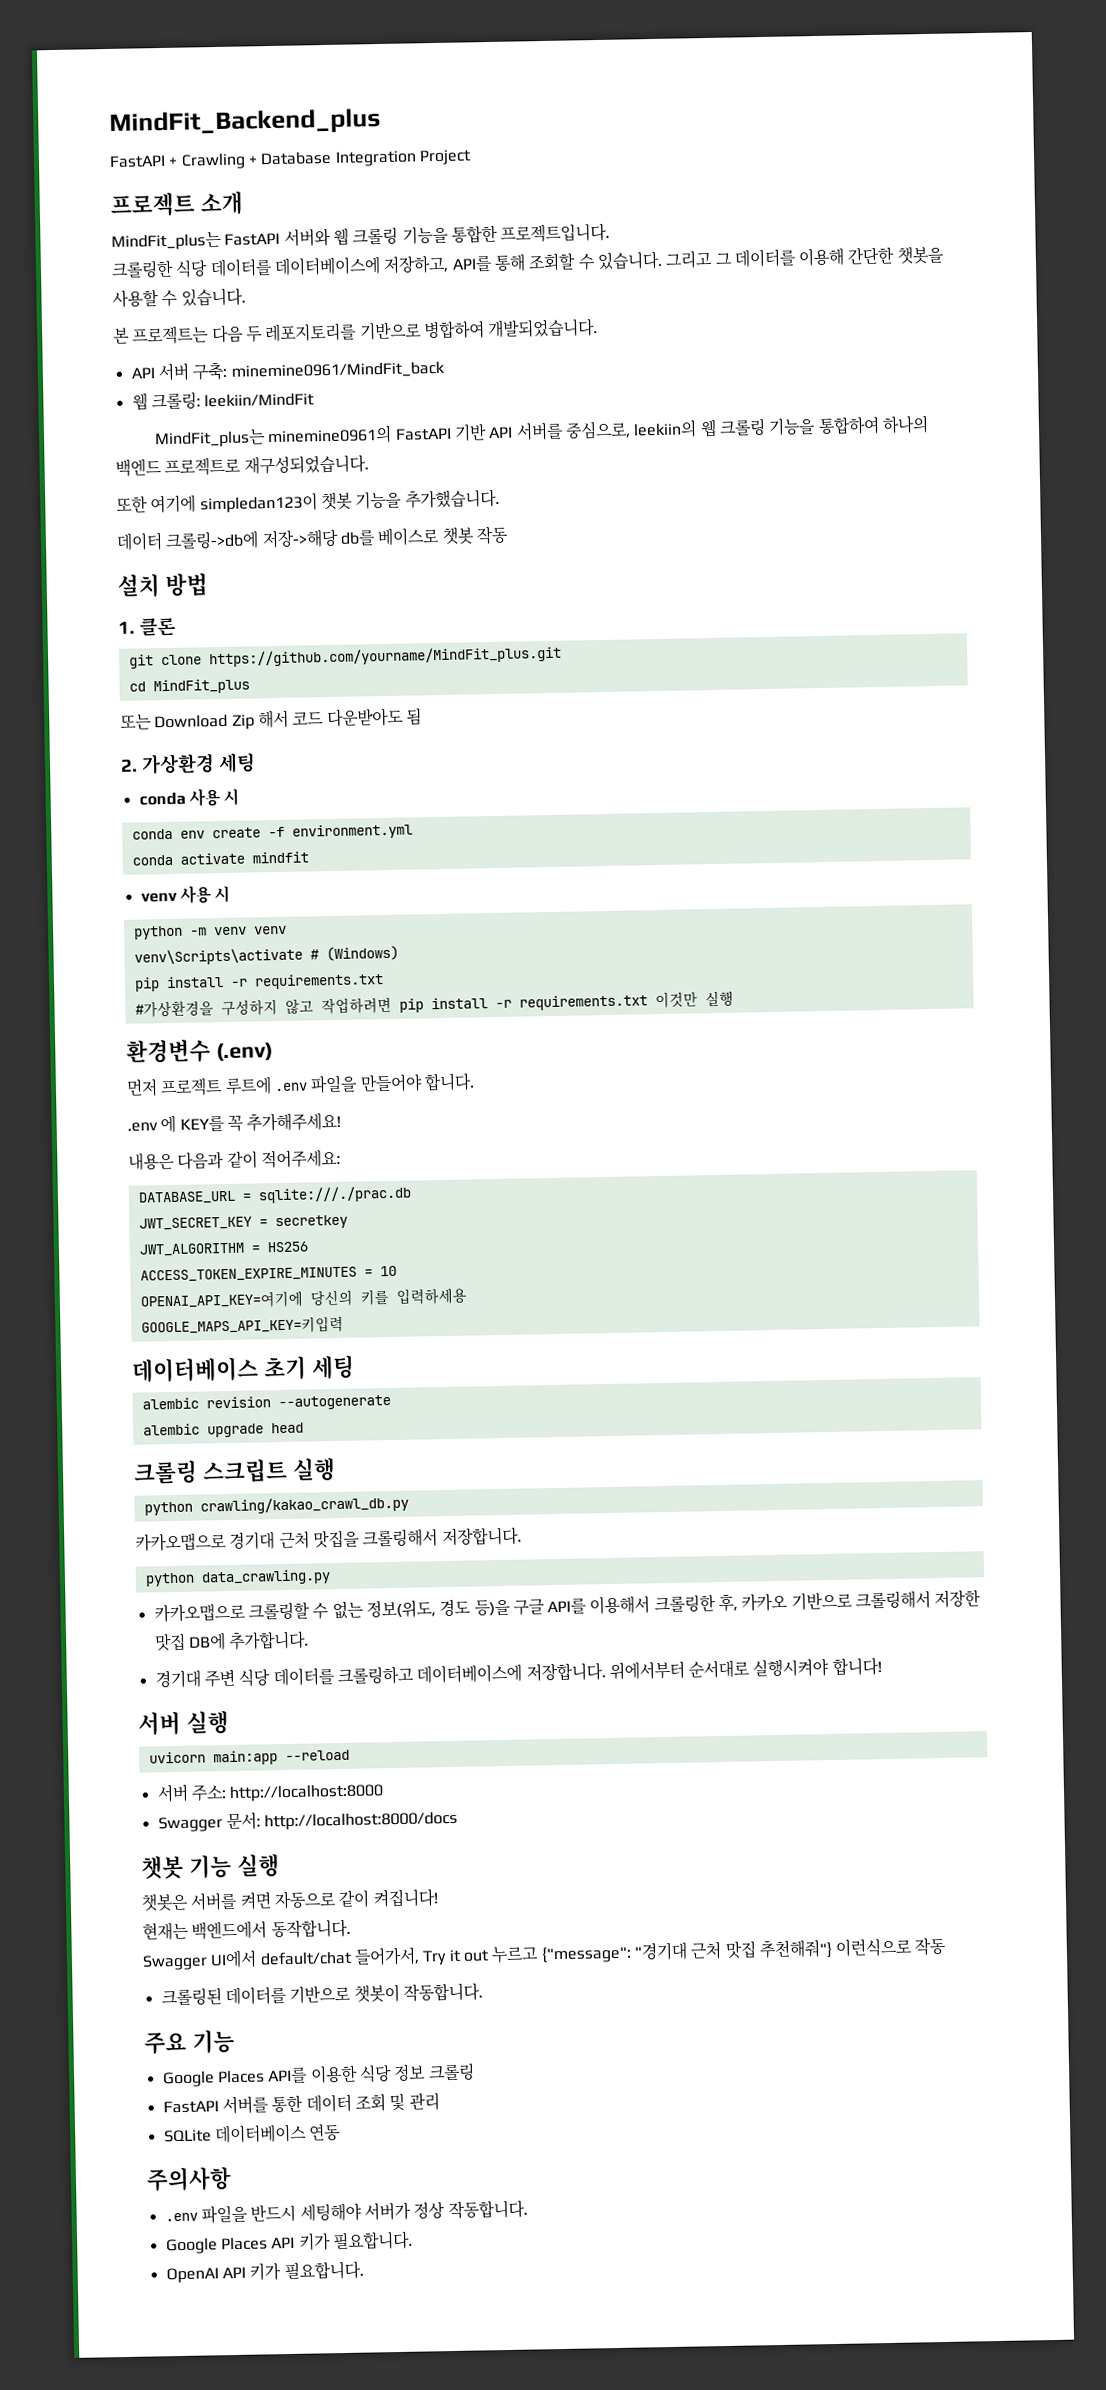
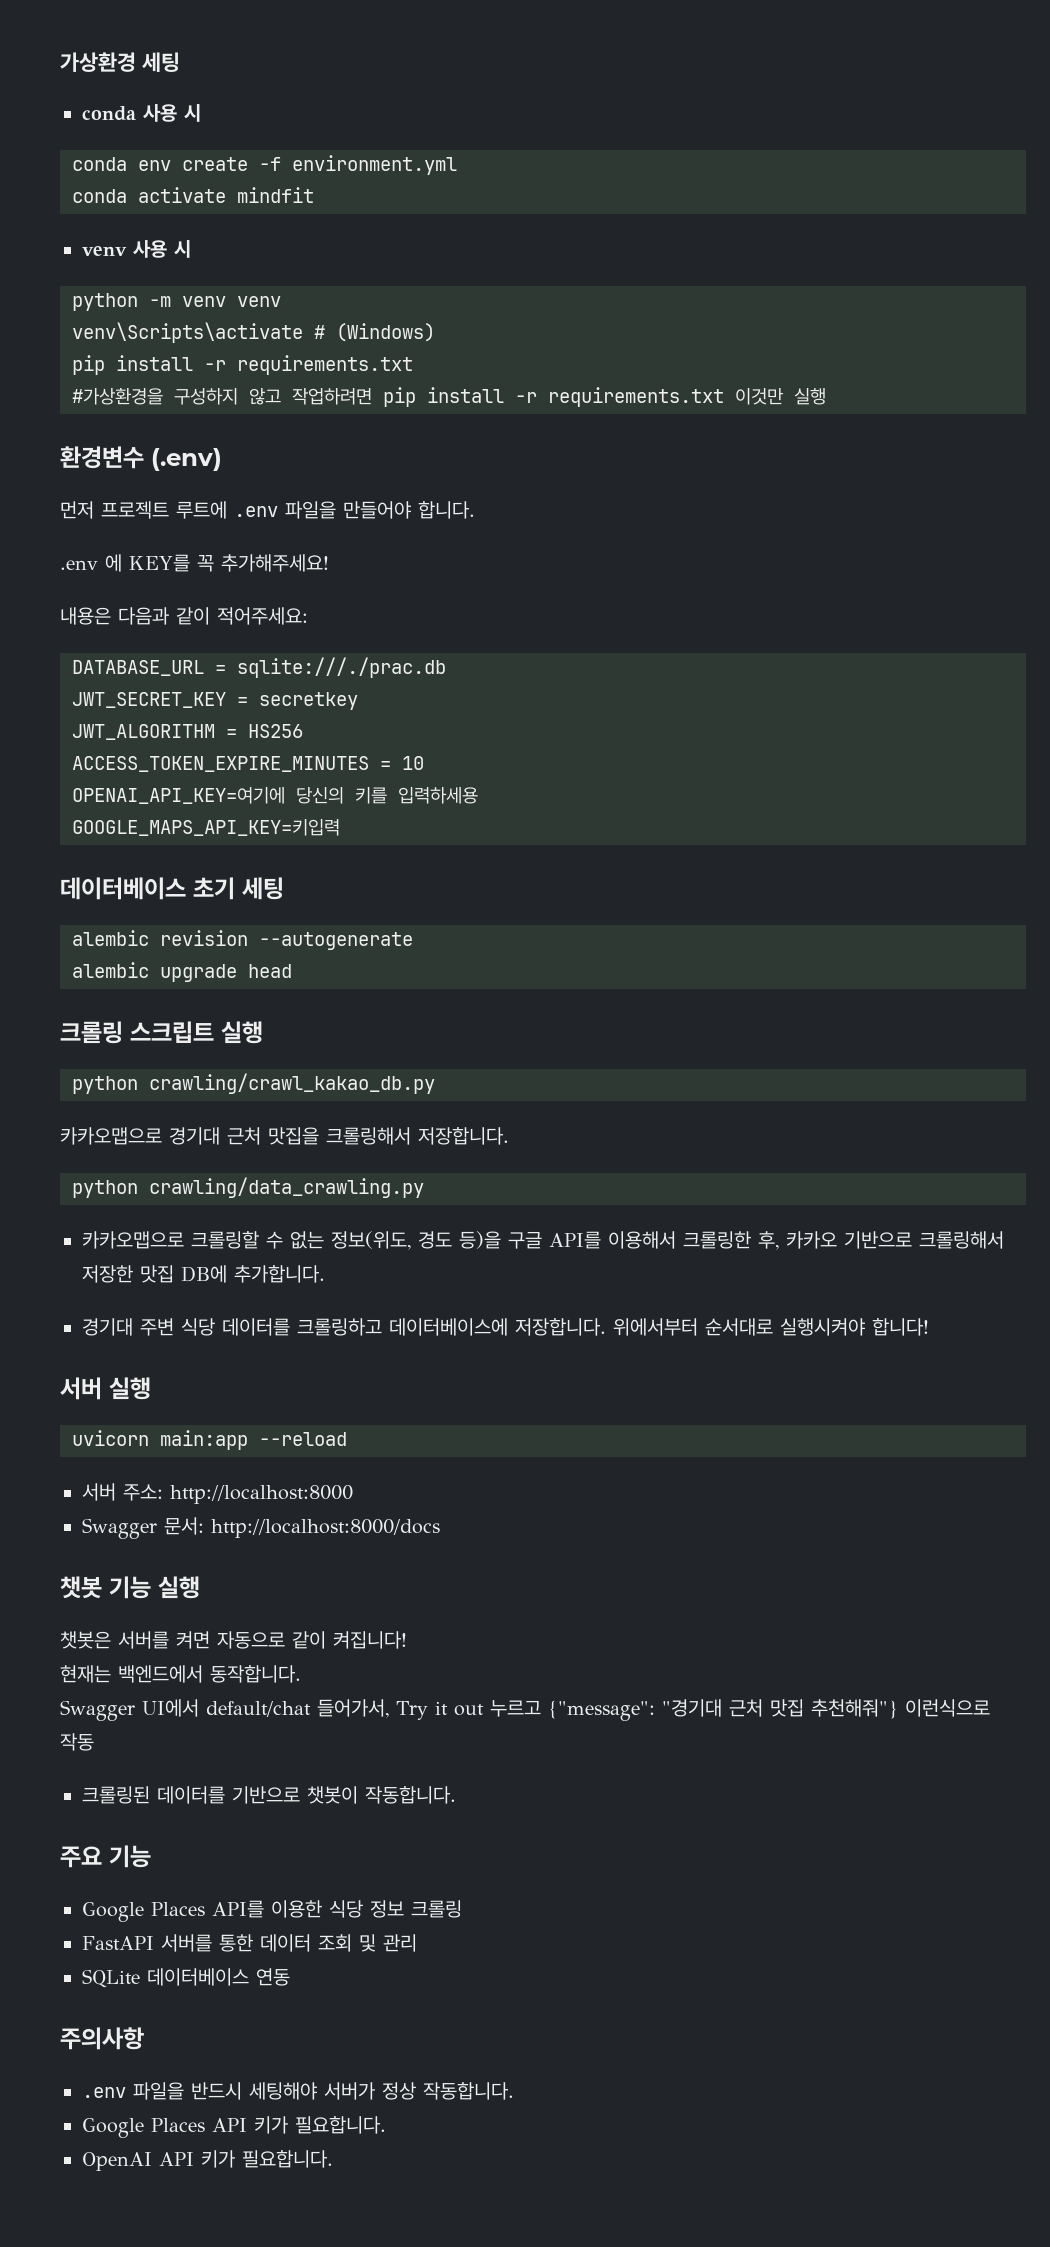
[109,107,381,137] [109,149,472,170] [110,191,243,217] [111,222,611,251] [111,245,944,278] [112,287,246,308] [113,318,599,345] [130,360,445,382] [131,391,316,411] [154,415,929,449] [115,454,369,477] [116,488,500,514] [116,525,509,551] [117,573,208,598] [118,617,176,637] [128,645,562,669] [128,678,250,695] [120,707,422,730] [120,758,138,772] MindFit_Backend_plus // FastAPI + Crawling + Database Integration Project // 프로젝트 소개 // MindFit_plus는 FastAPI 서버와 웹 크롤링 기능을 통합한 프로젝트입니다. // 크롤링한 식당 데이터를 데이터베이스에 저장하고, API를 통해 조회할 수 있습니다. 그리고 그 데이터를 이용해 간단한 챗봇을 사용할 수 있습니다. // 본 프로젝트는 다음 두 레포지토리를 기반으로 병합하여 개발되었습니다. // API 서버 구축: minemine0961/MindFit_back // 웹 크롤링: leekiin/MindFit // MindFit_plus는 minemine0961의 FastAPI 기반 API 서버를 중심으로, leekiin의 웹 크롤링 기능을 통합하여 하나의 백엔드 프로젝트로 재구성되었습니다. // 또한 여기에 simpledan123이 챗봇 기능을 추가했습니다. // 데이터 크롤링->db에 저장->해당 db를 베이스로 챗봇 작동 // 설치 방법 // 1. 클론 // git clone https://github.com/yourname/MindFit_plus.git // cd MindFit_plus // 또는 Download Zip 해서 코드 다운받아도 됨 // 2. -> (60, 62) none
[199,1495,409,1515] crawling/kakao_crawl_db.py -> [149,1073,435,1094] crawling/crawl_kakao_db.py
[200,1569,331,1586] data_crawling.py -> [149,1177,424,1198] crawling/data_crawling.py

